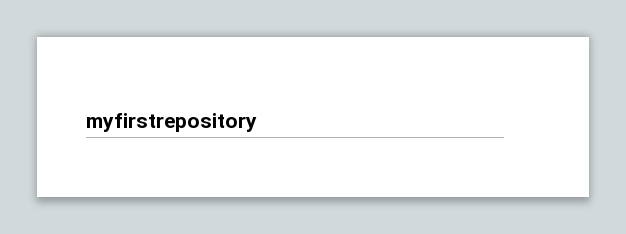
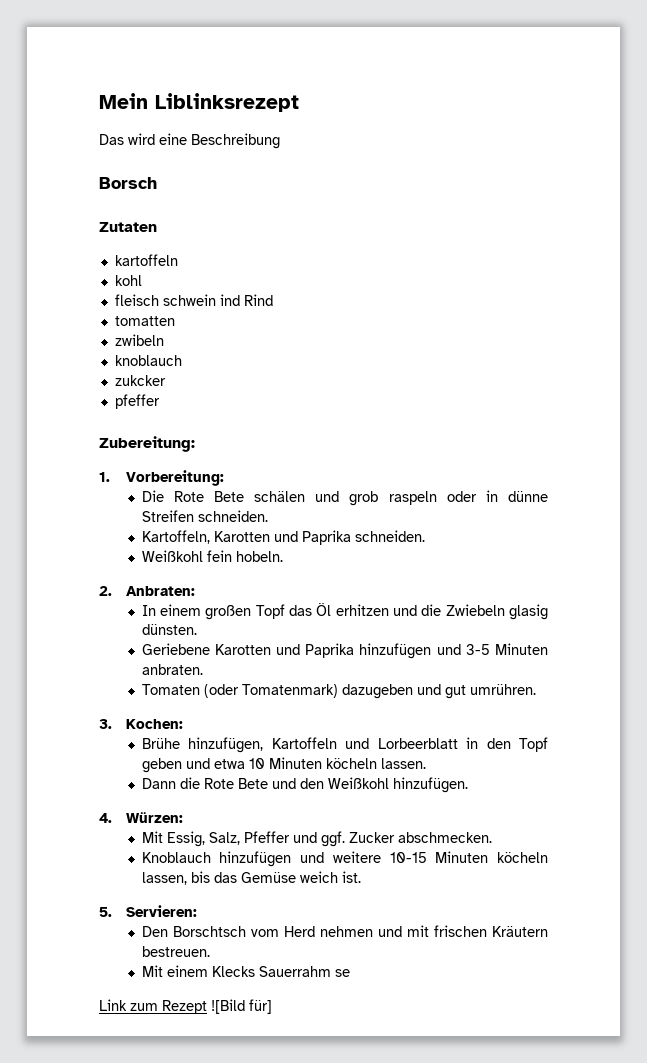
[86,113,257,132] myfirstrepository -> [99,93,299,112] [99,133,280,149] [99,177,157,189] [99,222,157,232] [114,254,178,266] [114,275,142,286] [114,294,273,306] [114,316,175,326] [114,334,164,346] [114,355,182,366] [114,375,166,386] [114,394,160,409] [99,436,195,452] [99,470,224,486] [141,490,548,506] [141,510,268,522] [141,530,425,545] [141,550,283,562] [99,586,195,596] [141,603,548,620] [141,624,197,635] [141,643,548,659] [141,664,203,675] [141,684,536,699] [99,719,183,729] [141,737,549,753] [141,757,426,773] [141,777,468,793] [99,812,183,823] [141,831,492,847] [141,851,548,867] [141,871,361,885] [99,905,197,917] [141,925,548,937] [141,946,210,957] [141,965,350,977] [99,999,272,1014] Mein Liblinksrezept // Das wird eine Beschreibung // Borsch // Zutaten // kartoffeln // kohl // fleisch schwein ind Rind // tomatten // zwibeln // knoblauch // zukcker // pfeffer // Zubereitung: // 1. Vorbereitung: // Die Rote Bete schälen und grob raspeln oder in dünne Streifen schneiden. // Kartoffeln, Karotten und Paprika schneiden. // Weißkohl fein hobeln. // 2. Anbraten: // In einem großen Topf das Öl erhitzen und die Zwiebeln glasig dünsten. // Geriebene Karotten und Paprika hinzufügen und 3-5 Minuten anbraten. // Tomaten (oder Tomatenmark) dazugeben und gut umrühren. // 3. Kochen: // Brühe hinzufügen, Kartoffeln und Lorbeerblatt in den Topf geben und etwa 10 Minuten köcheln lassen. // Dann die Rote Bete und den Weißkohl hinzufügen. // 4. Würzen: // Mit Essig, Salz, Pfeffer und ggf. Zucker abschmecken. // Knoblauch hinzufügen und weitere 10-15 Minuten köcheln lassen, bis das Gemüse weich ist. // 5. Servieren: // Den Borschtsch vom Herd nehmen und mit frischen Kräutern bestreuen. // Mit einem Klecks Sauerrahm se // Link zum Rezept ![Bild für]

